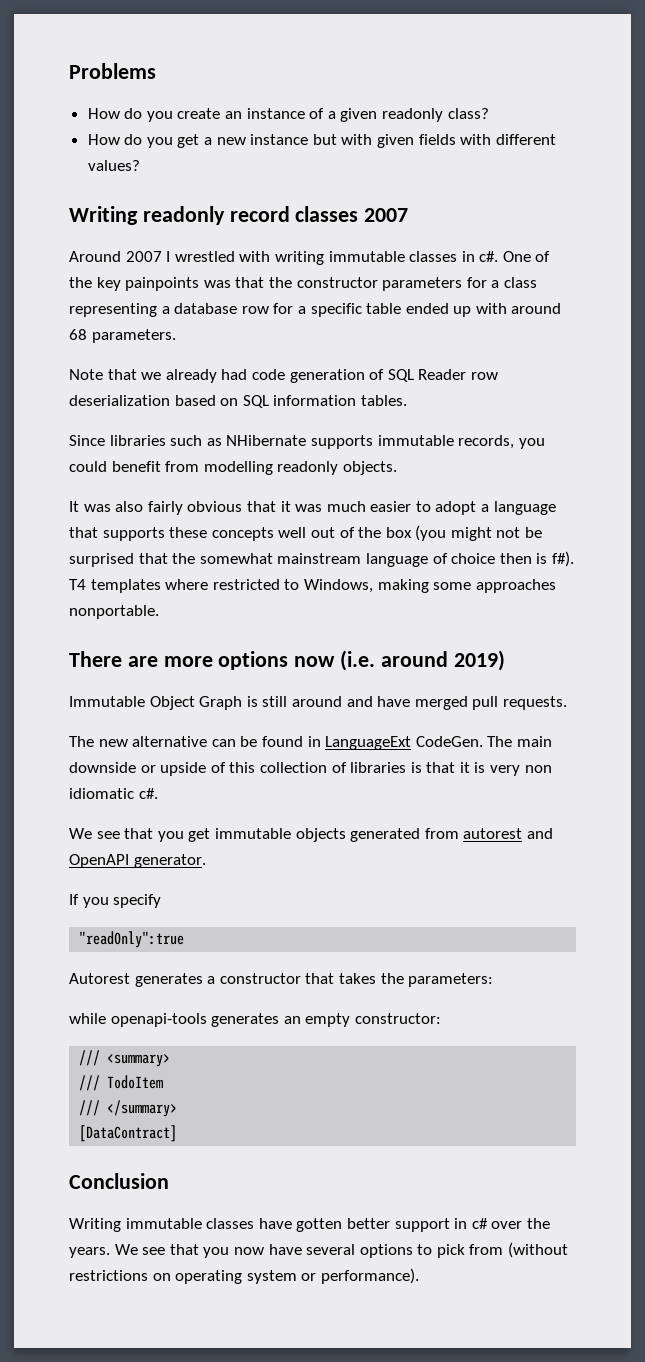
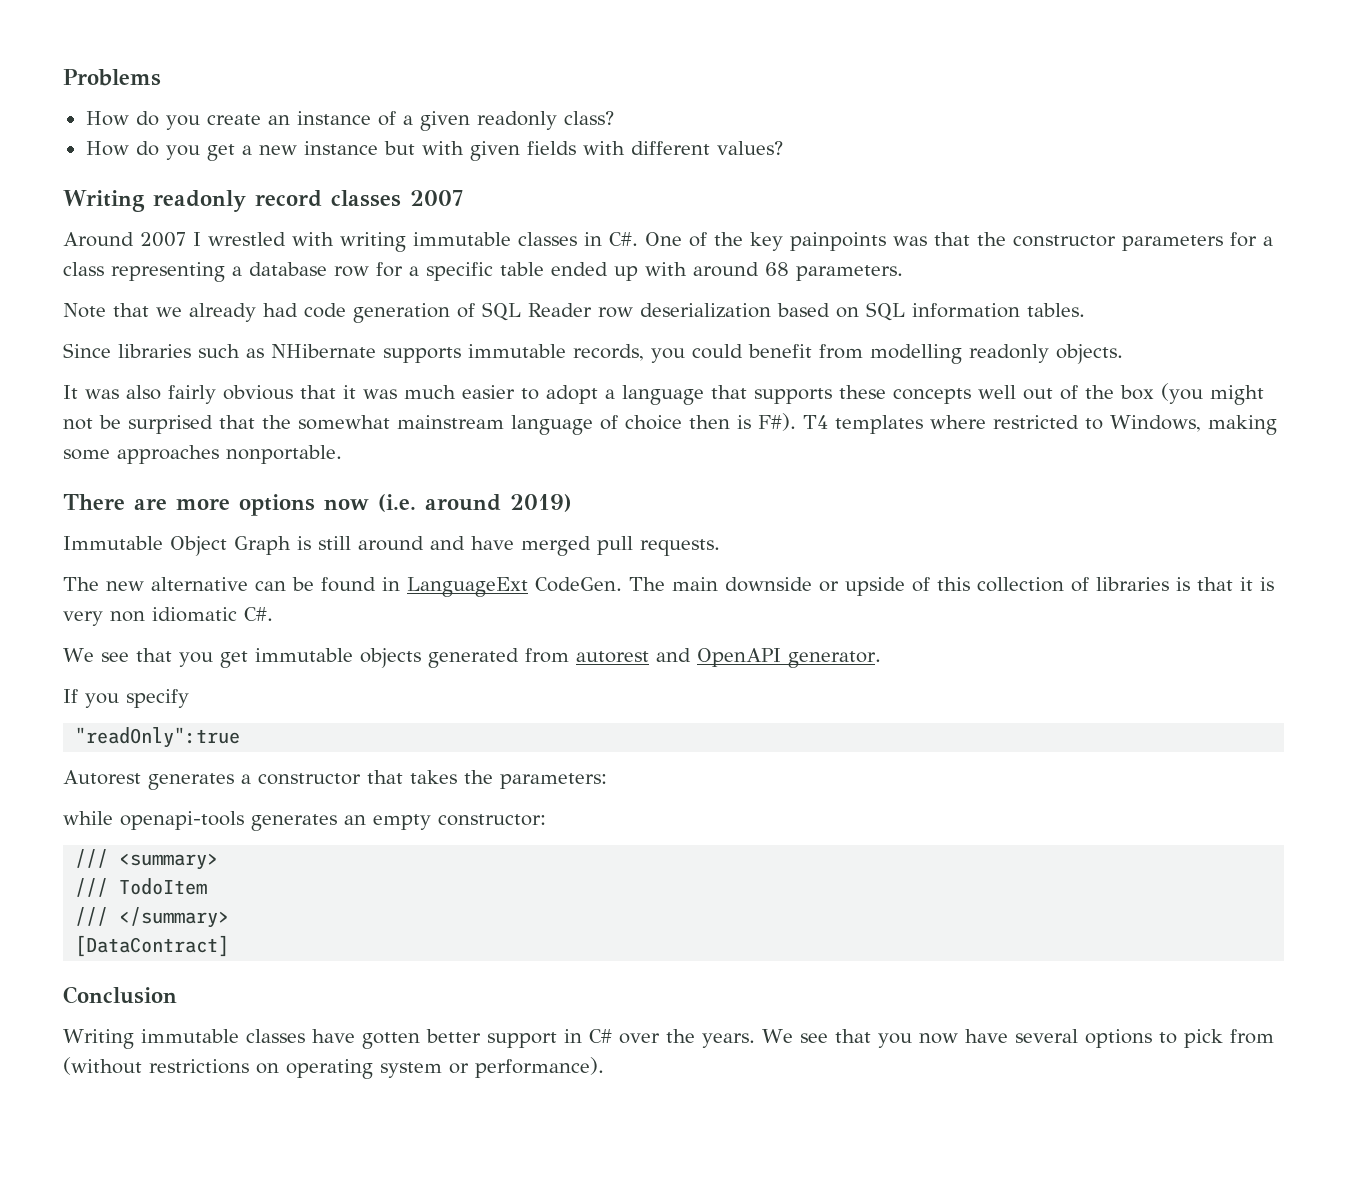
[479,251,499,262] c#. -> [609,232,638,246] C#.
[551,551,574,567] f#). -> [758,413,796,431] F#).
[138,788,158,799] c#. -> [244,607,273,621] C#.
[471,1218,488,1229] c# -> [588,1029,612,1043] C#

